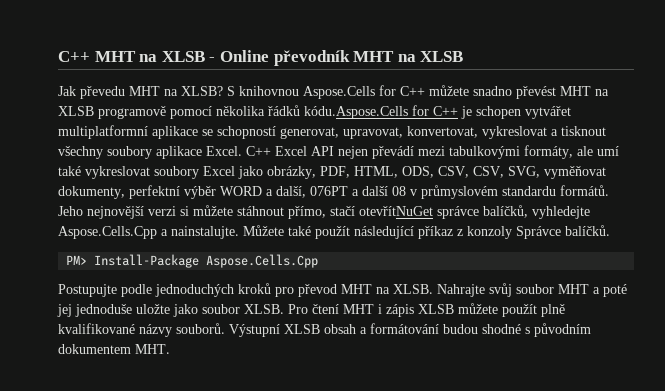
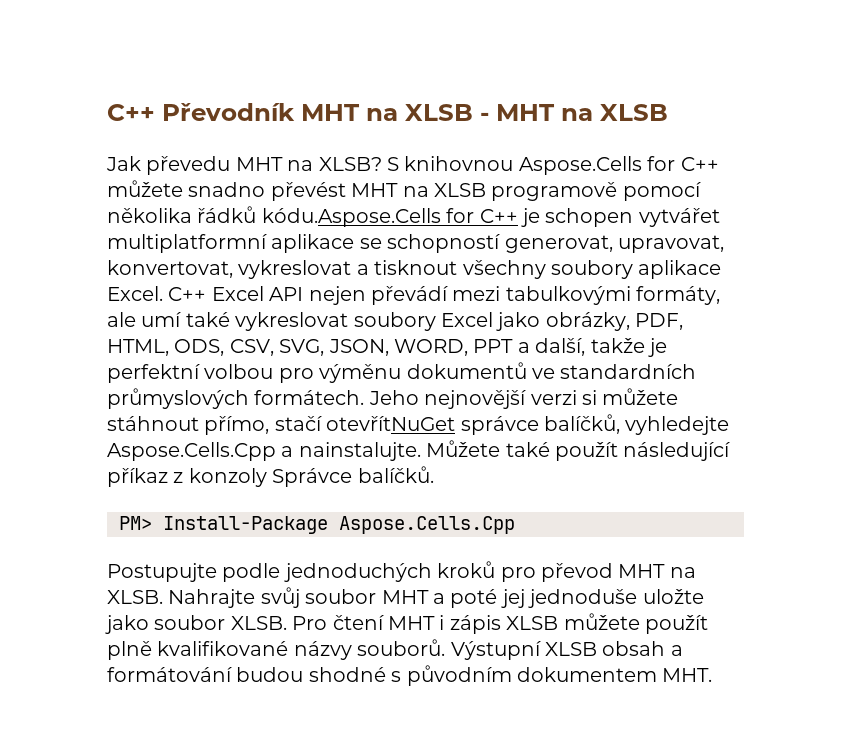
[58,51,90,62] C++ -> [107,103,295,121] C++ Převodník
[219,50,350,66] Online převodník -> (489, 116) none
[473,166,606,179] [58,185,609,199] CSV, SVG, vyměňovat dokumenty, perfektní výběr WORD a další, 076PT a další 08 v průmyslovém standardu formátů. -> [279,338,667,357] [107,362,697,383] [107,388,365,409] SVG, JSON, WORD, PPT a další, takže je perfektní volbou pro výměnu dokumentů ve standardních průmyslových formátech.

